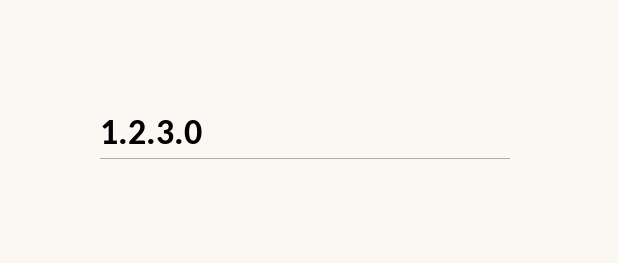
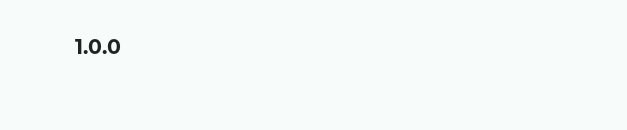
[100,120,202,144] 1.2.3.0 -> [75,39,121,54] 1.0.0

